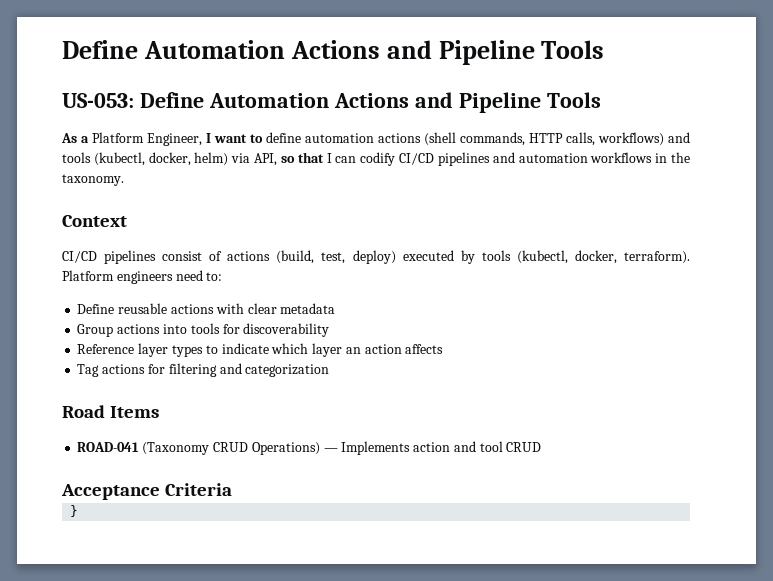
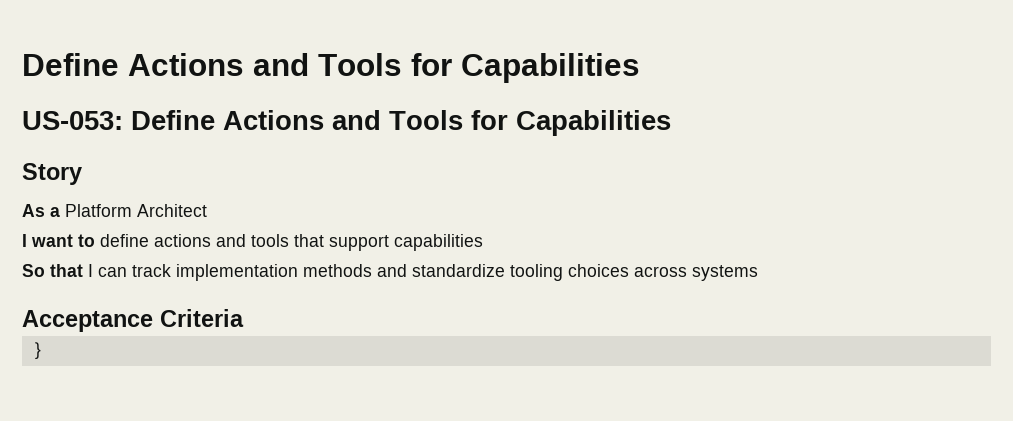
[62,40,605,65] Define Automation Actions and Pipeline Tools -> [22,53,640,83] Define Actions and Tools for Capabilities
[208,92,601,113] Automation Actions and Pipeline Tools -> [223,110,671,136] [22,163,82,185] Actions and Tools for Capabilities // Story
[147,133,202,146] Engineer, -> [137,204,207,217] Architect //
[305,132,690,146] [62,152,691,166] [62,174,124,186] [62,215,127,227] [62,250,691,264] [62,270,223,284] [77,303,336,314] [77,323,330,337] [77,343,444,357] [77,363,330,377] [62,405,160,418] [77,441,542,455] automation actions (shell commands, HTTP calls, workflows) and tools (kubectl, docker, helm) via API, so that I can codify CI/CD pipelines and automation workflows in the taxonomy. // Context // CI/CD pipelines consist of actions (build, test, deploy) executed by tools (kubectl, docker, terraform). Platform engineers need to: // Define reusable actions with clear metadata // Group actions into tools for discoverability // Reference layer types to indicate which layer an action affects // Tag actions for filtering and categorization // Road Items // ROAD-041 (Taxonomy CRUD Operations) — Implements action and tool CRUD -> [154,234,483,251] [22,264,758,281] actions and tools that support capabilities // So that I can track implementation methods and standardize tooling choices across systems

